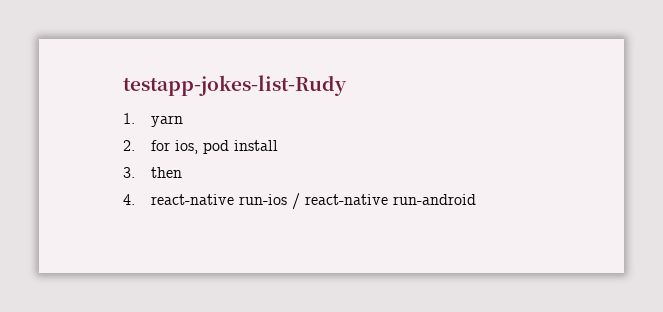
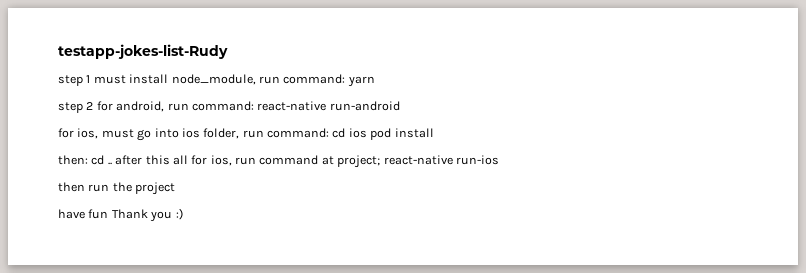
[123,113,183,127] [123,140,278,154] [123,167,182,178] [123,193,476,210] 1. yarn // 2. for ios, pod install // 3. then // 4. react-native run-ios / react-native run-android -> [58,74,375,87] [58,101,400,113] [58,128,434,141] [58,155,499,168] [58,182,176,195] [58,208,183,222] step 1 must install node_module, run command: yarn // step 2 for android, run command: react-native run-android // for ios, must go into ios folder, run command: cd ios pod install // then: cd .. after this all for ios, run command at project; react-native run-ios // then run the project // have fun Thank you :)

